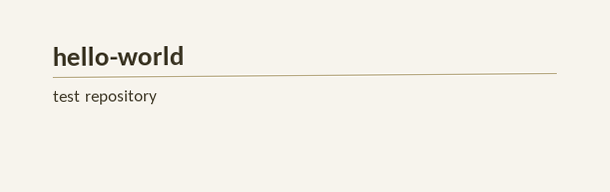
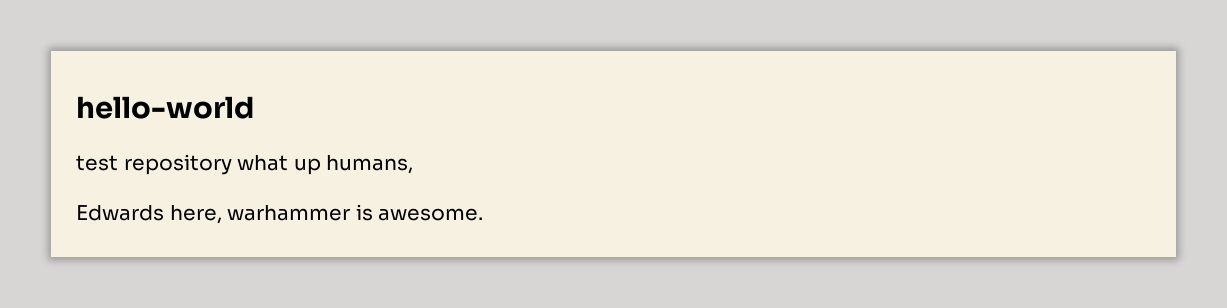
(158, 97) none -> [237,155,414,175] [76,204,484,224] what up humans, // Edwards here, warhammer is awesome.

